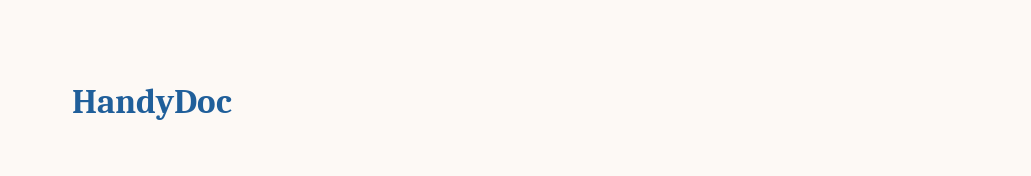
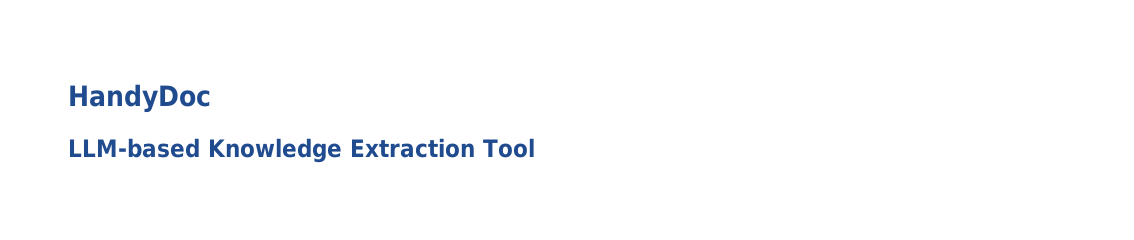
(232, 104) none -> [68,138,535,163] // LLM-based Knowledge Extraction Tool

